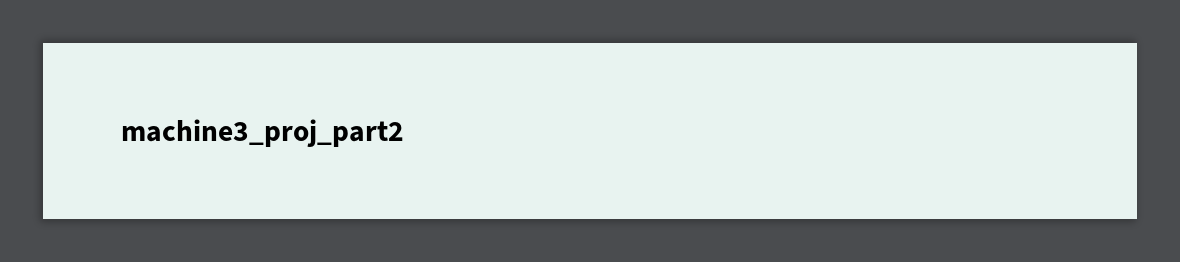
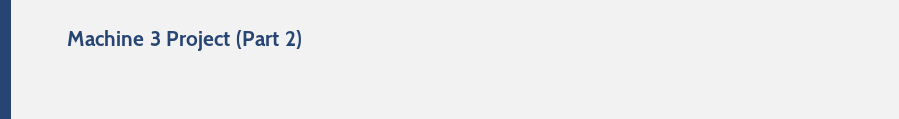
[121,119,404,147] machine3_proj_part2 -> [67,30,302,51] Machine 3 Project (Part 2)

